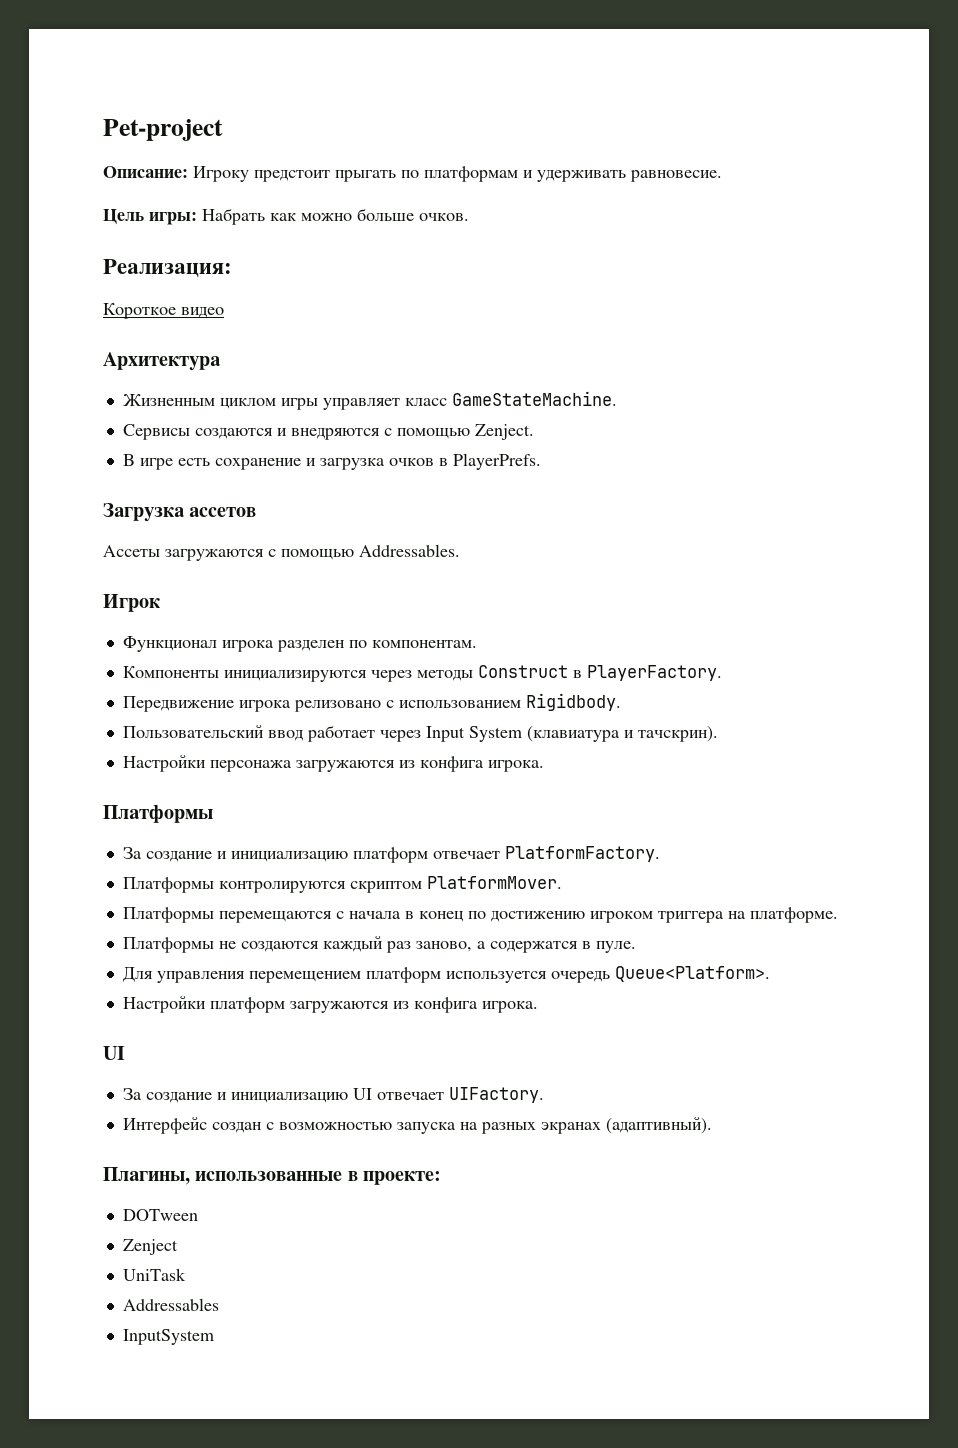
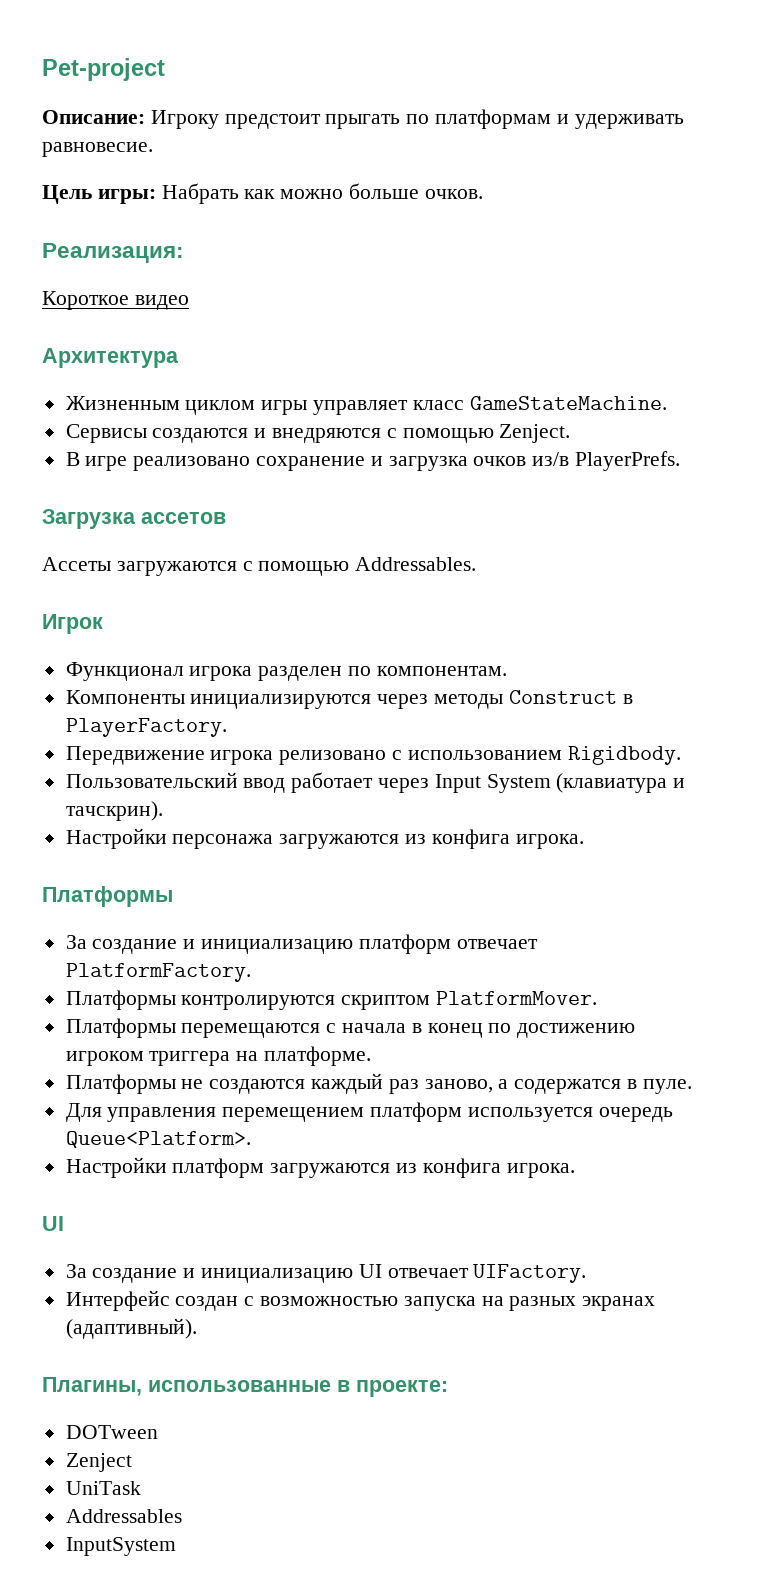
[177,458,210,466] есть -> [133,456,251,471] реализовано
[438,458,448,466] в -> [532,452,570,466] из/в

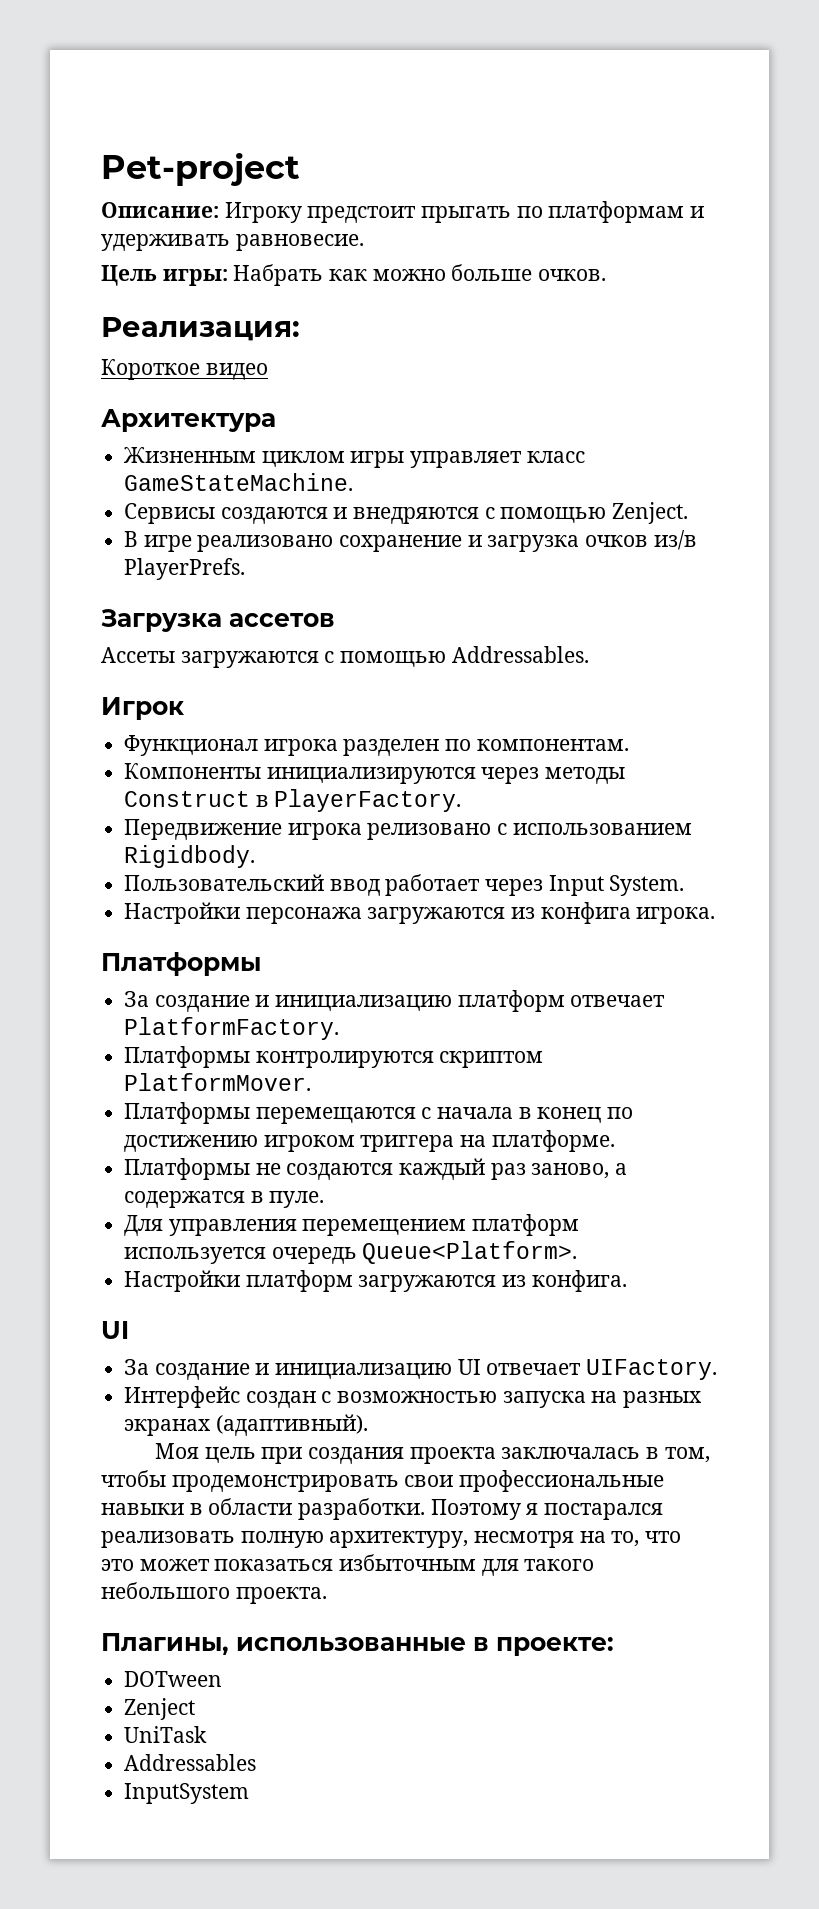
[486,773,686,793] [65,801,163,821] System (клавиатура и тачскрин). -> [609,875,685,896] System.
[422,1158,575,1178] конфига игрока. -> [531,1270,627,1292] конфига.
(197, 1328) none -> [155,1443,710,1464] [101,1470,665,1492] [101,1498,664,1520] [101,1531,682,1548] [101,1554,595,1576] [101,1582,327,1604] // Моя цель при создания проекта заключалась в том, чтобы продемонстрировать свои профессиональные навыки в области разработки. Поэтому я постарался реализовать полную архитектуру, несмотря на то, что это может показаться избыточным для такого небольшого проекта.

